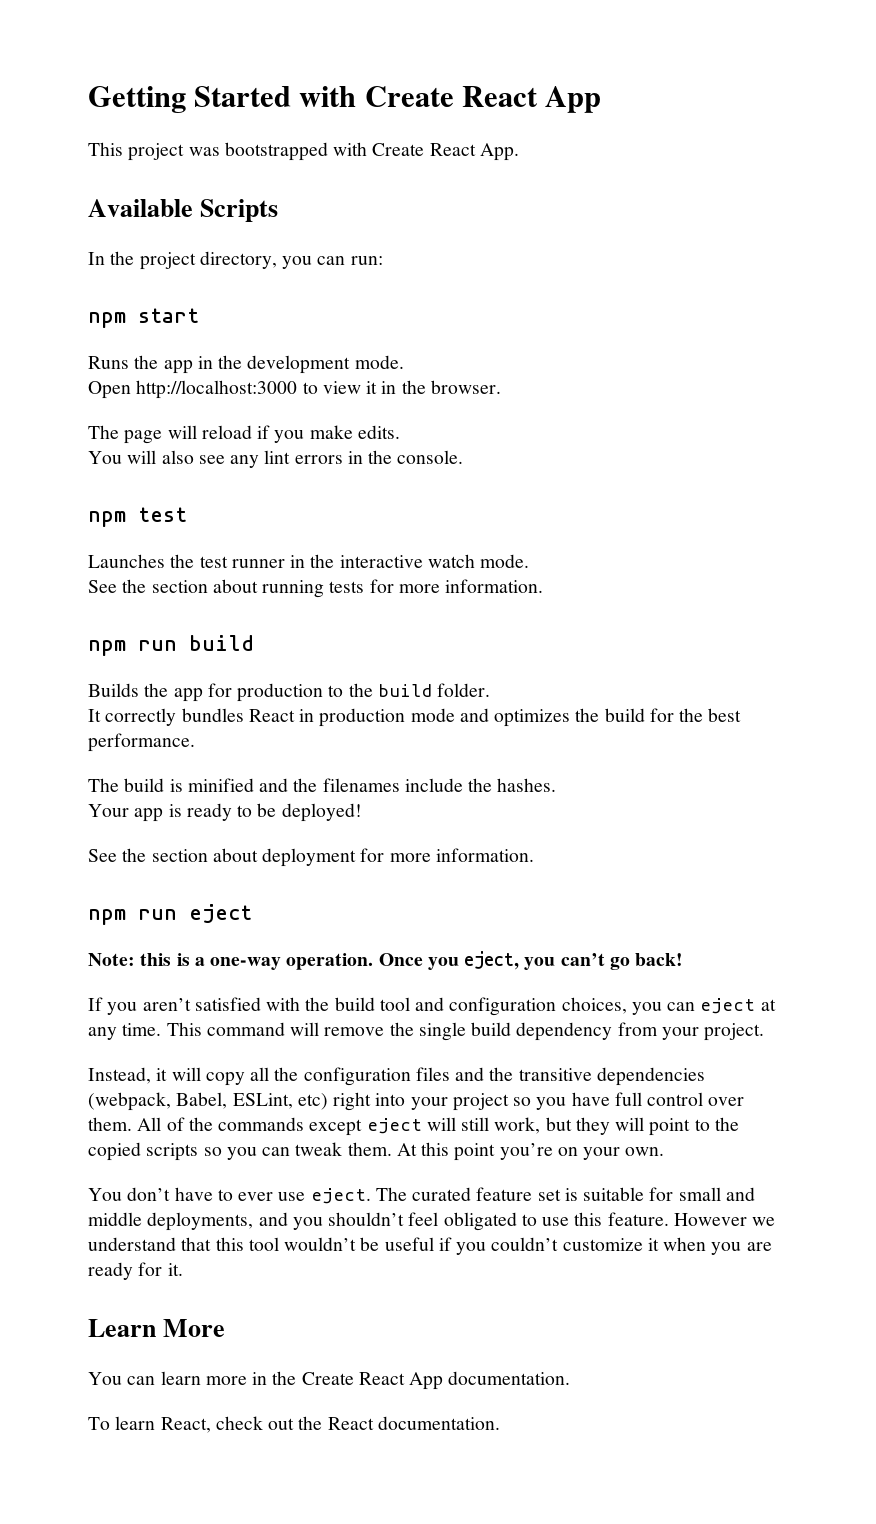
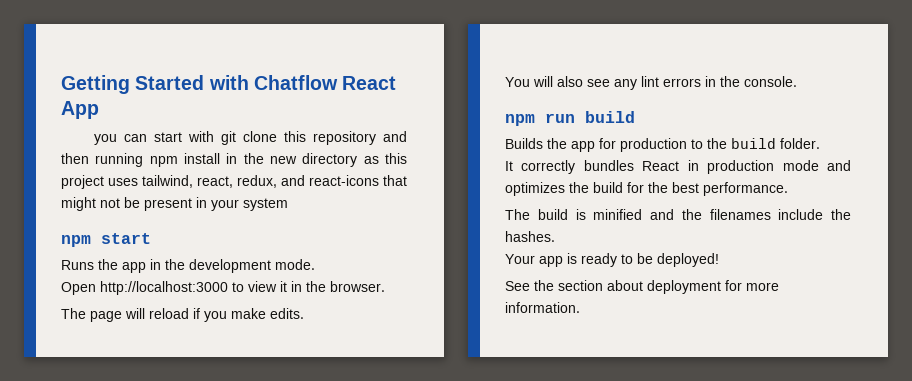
[364,86,454,107] Create -> [253,75,338,90] Chatflow
[88,142,519,161] [88,199,279,222] [88,251,383,270] This project was bootstrapped with Create React App. // Available Scripts // In the project directory, you can run: -> [93,131,408,145] [61,153,407,167] [61,175,407,189] [61,197,288,211] you can start with git clone this repository and then running npm install in the new directory as this project uses tailwind, react, redux, and react-icons that might not be present in your system
[88,507,187,527] [88,554,530,568] [88,579,544,598] // npm test // Launches the test runner in the interactive watch mode. // See the section about running tests for more information. -> (797, 81) none
[88,904,252,925] [88,951,684,970] [88,997,776,1016] [88,1022,765,1041] [88,1067,705,1086] [88,1092,745,1111] [88,1117,739,1136] [88,1142,665,1161] [88,1187,755,1204] [88,1212,776,1231] [88,1237,772,1255] [88,1262,183,1280] [88,1319,226,1337] [88,1371,571,1390] [88,1416,500,1433] // npm run eject // Note: this is a one-way operation. Once you eject, you can’t go back! // If you aren’t satisfied with the build tool and configuration choices, you can eject at any time. This command will remove the single build dependency from your project. // Instead, it will copy all the configuration files and the transitive dependencies (webpack, Babel, ESLint, etc) right into your project so you have full control over them. All of the commands except eject will still work, but they will point to the copied scripts so you can tweak them. At this point you’re on your own. // You don’t have to ever use eject. The curated feature set is suitable for small and middle deployments, and you shouldn’t feel obligated to use this feature. However we understand that this tool wouldn’t be useful if you couldn’t customize it when you are ready for it. // Learn More // You can learn more in the Create React App documentation. // To learn React, check out the React documentation. -> (580, 307) none

